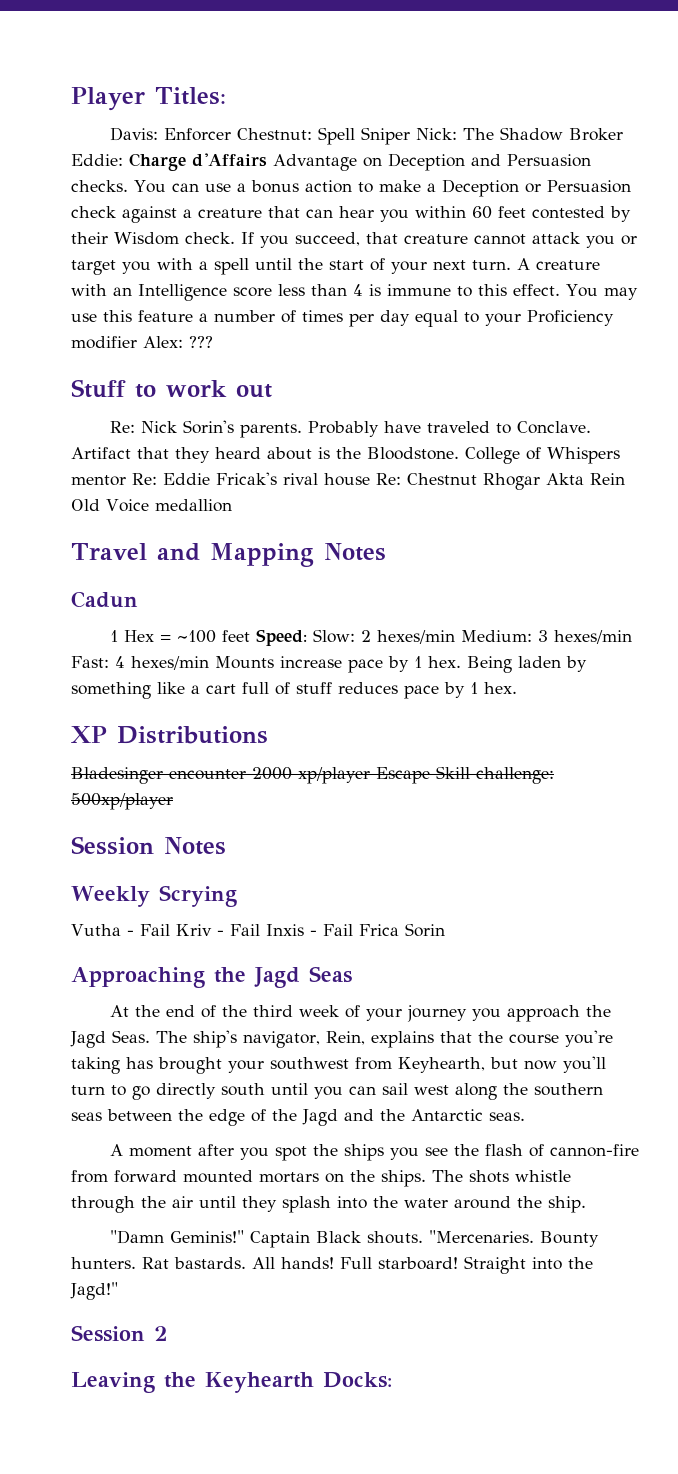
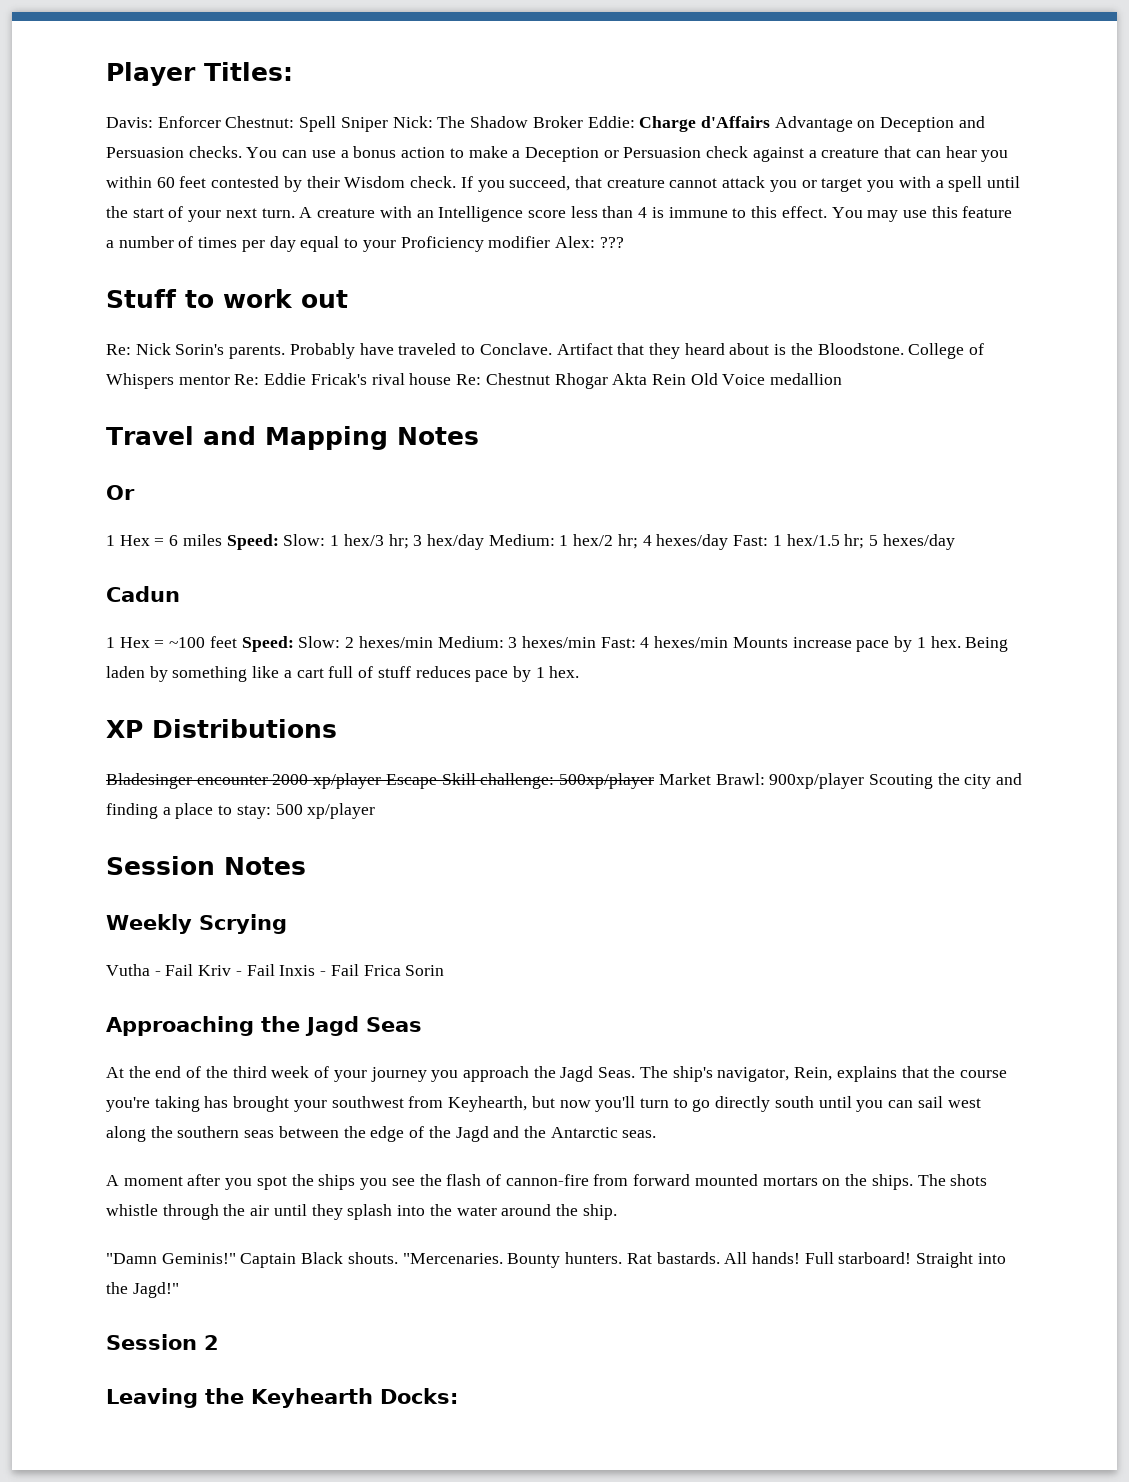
(386, 552) none -> [106,485,135,500] [106,534,955,550] // Or // 1 Hex = 6 miles Speed: Slow: 1 hex/3 hr; 3 hex/day Medium: 1 hex/2 hr; 4 hexes/day Fast: 1 hex/1.5 hr; 5 hexes/day
(173, 801) none -> [658,773,1023,789] [106,803,376,819] Market Brawl: 900xp/player Scouting the city and finding a place to stay: 500 xp/player

